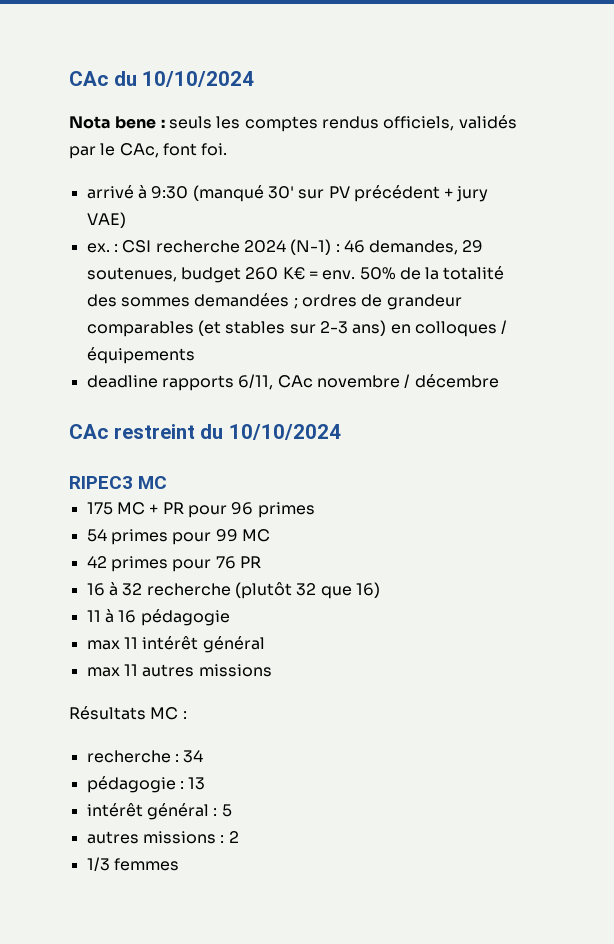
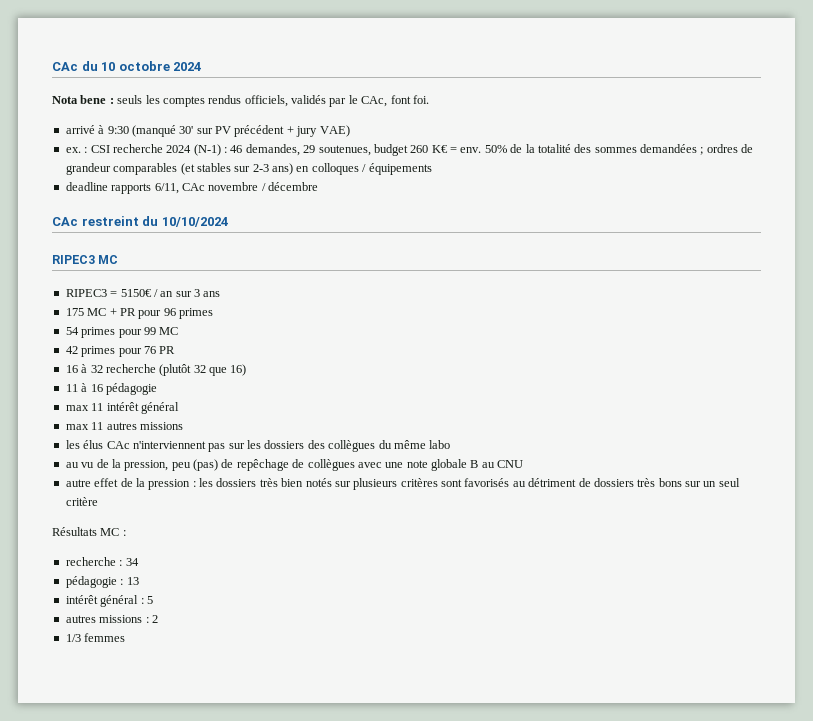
[142,71,255,87] 10/10/2024 -> [101,61,202,71] 10 octobre 2024
(168, 482) none -> [65,289,221,297] // RIPEC3 = 5150€ / an sur 3 ans
(272, 670) none -> [65,440,451,452] [65,459,524,471] [65,478,740,490] [65,497,98,506] // les élus CAc n'interviennent pas sur les dossiers des collègues du même labo // au vu de la pression, peu (pas) de repêchage de collègues avec une note globale B au CNU // autre effet de la pression : les dossiers très bien notés sur plusieurs critères sont favorisés au détriment de dossiers très bons sur un seul critère

